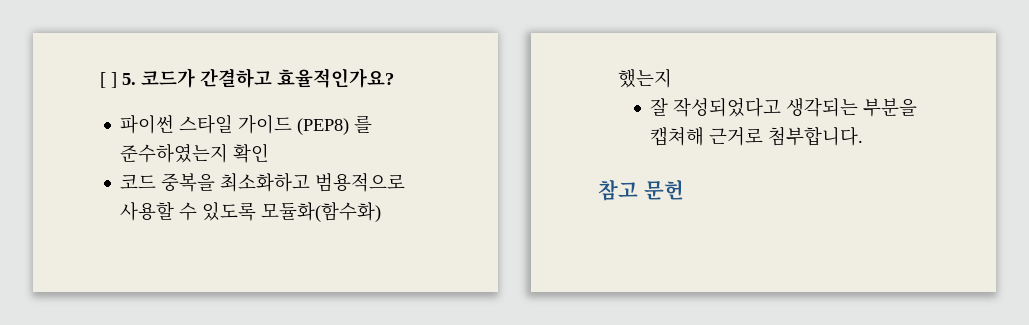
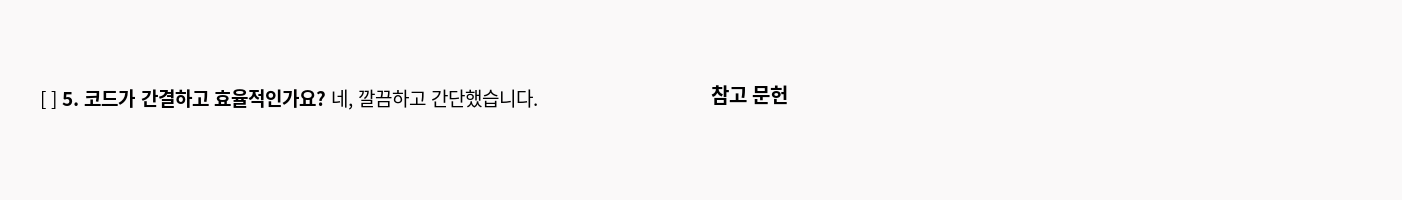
[120,114,373,135] [120,143,270,163] [120,173,406,192] [120,202,382,222] [618,68,673,88] [650,97,918,117] [650,126,864,146] // 파이썬 스타일 가이드 (PEP8) 를 준수하였는지 확인 // 코드 중복을 최소화하고 범용적으로 사용할 수 있도록 모듈화(함수화) 했는지 // 잘 작성되었다고 생각되는 부분을 캡쳐해 근거로 첨부합니다. -> [330,89,539,110] 네, 깔끔하고 간단했습니다.

